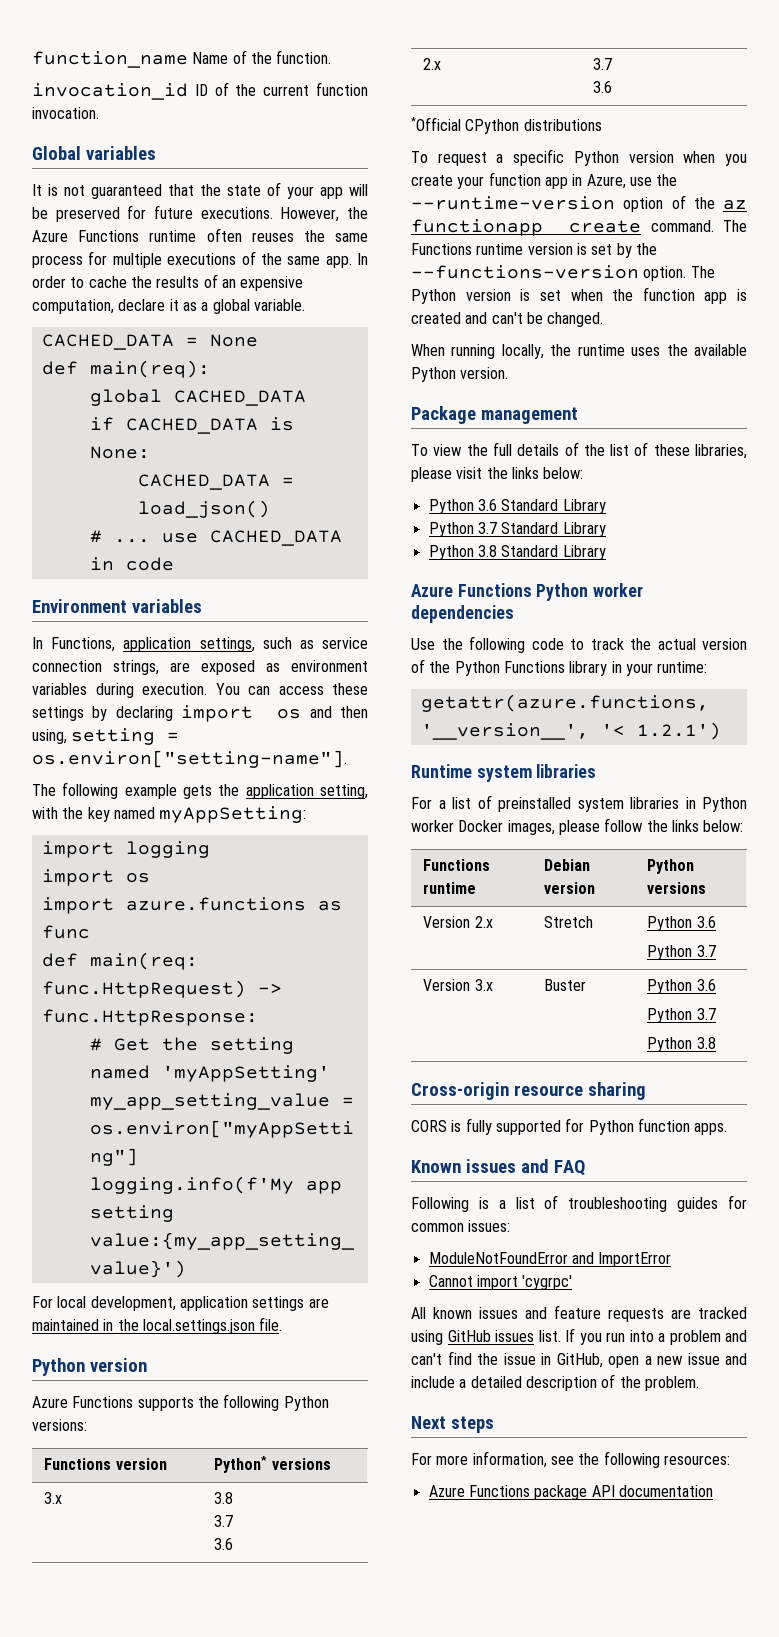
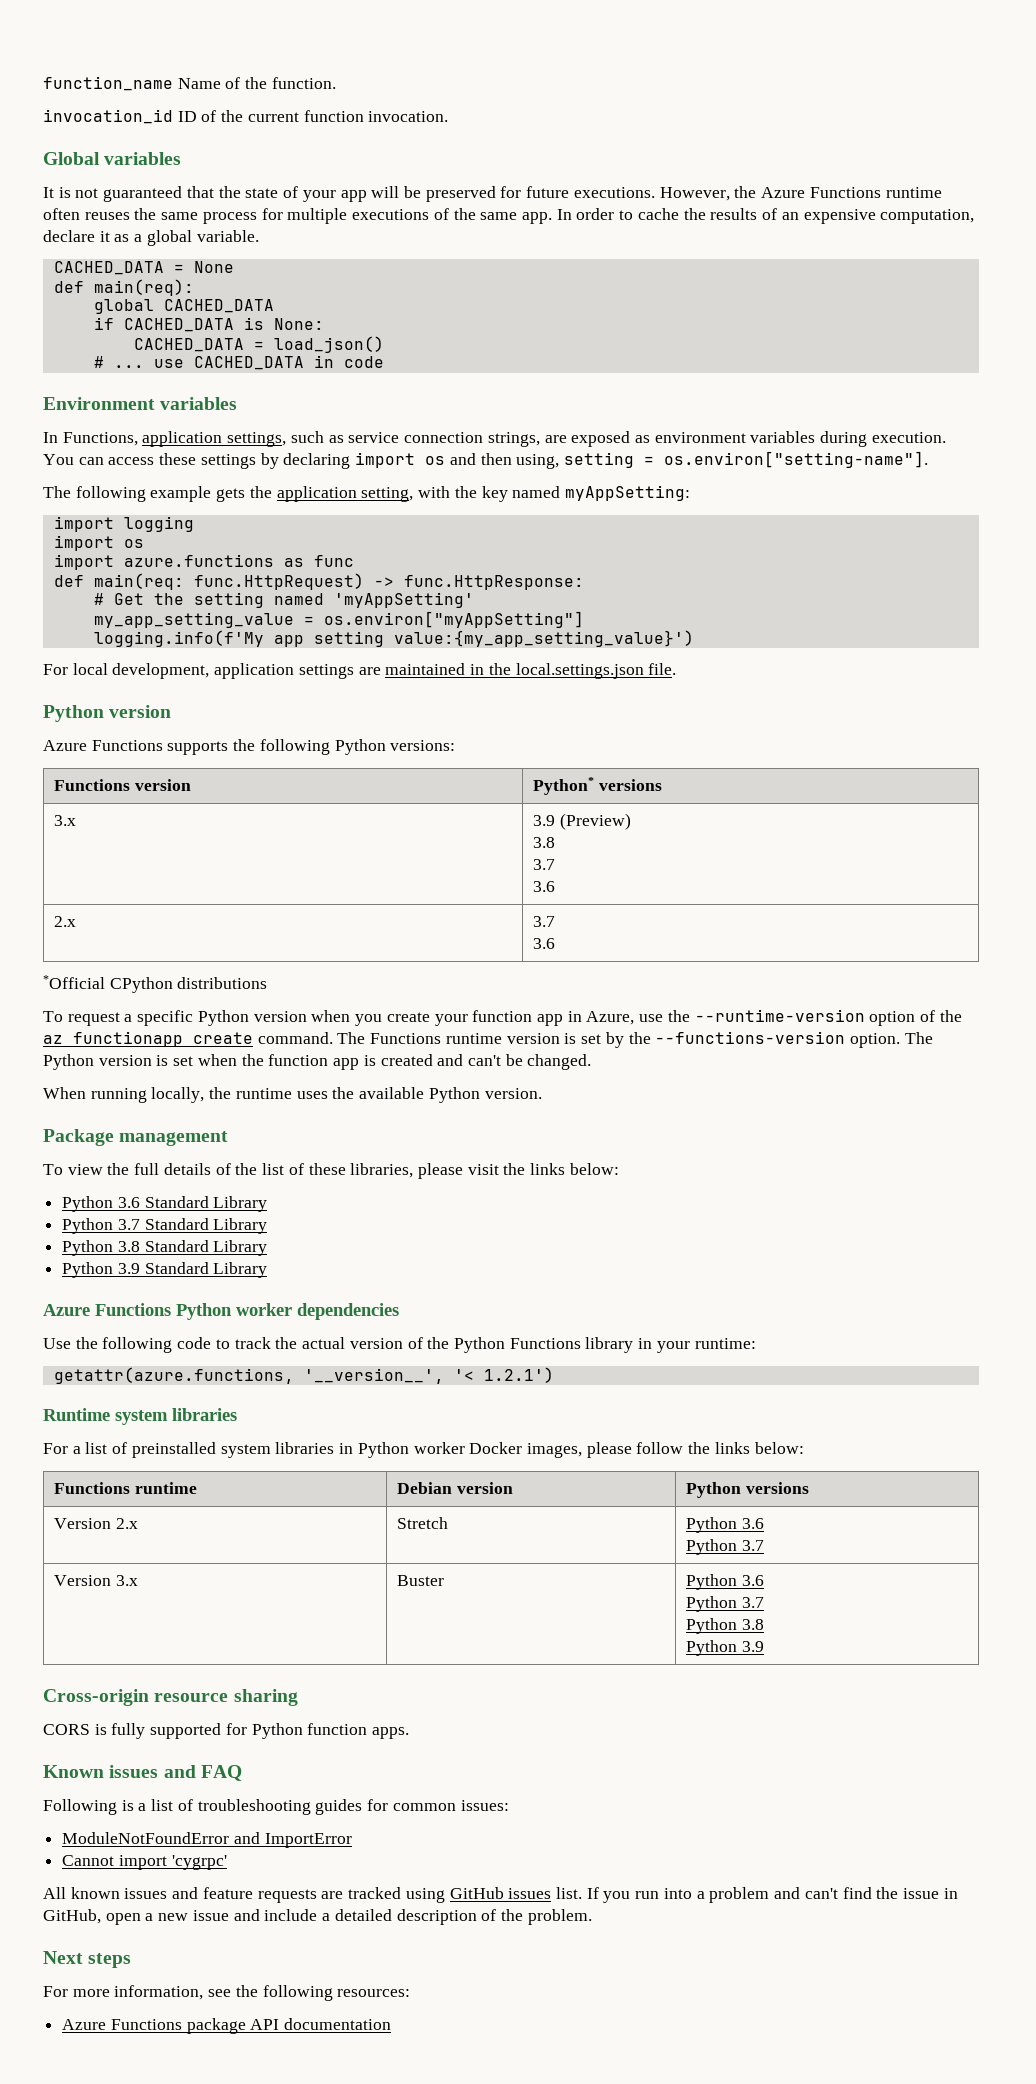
(63, 1498) none -> [533,813,632,830] 3.9 (Preview) //
(606, 552) none -> [62,1262,268,1278] // Python 3.9 Standard Library
(716, 1043) none -> [686,1640,765,1656] // Python 3.9

